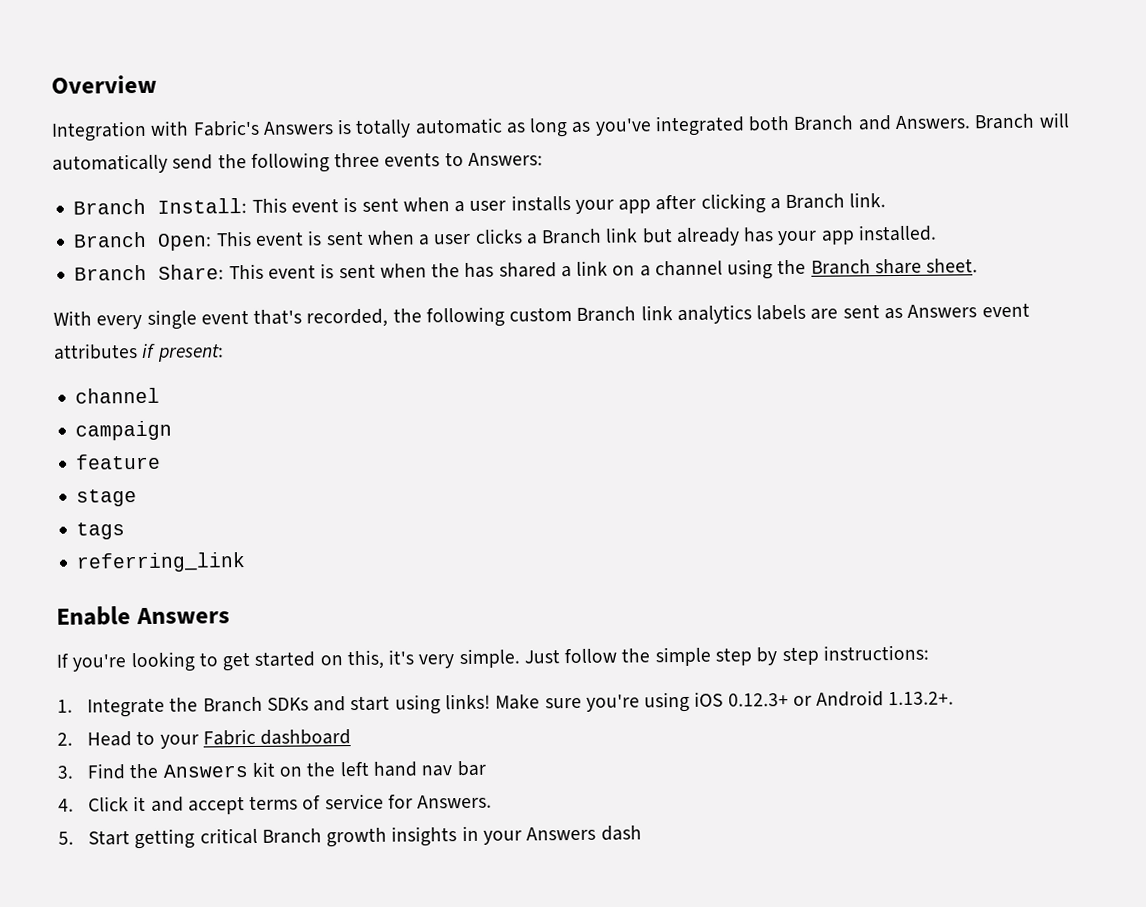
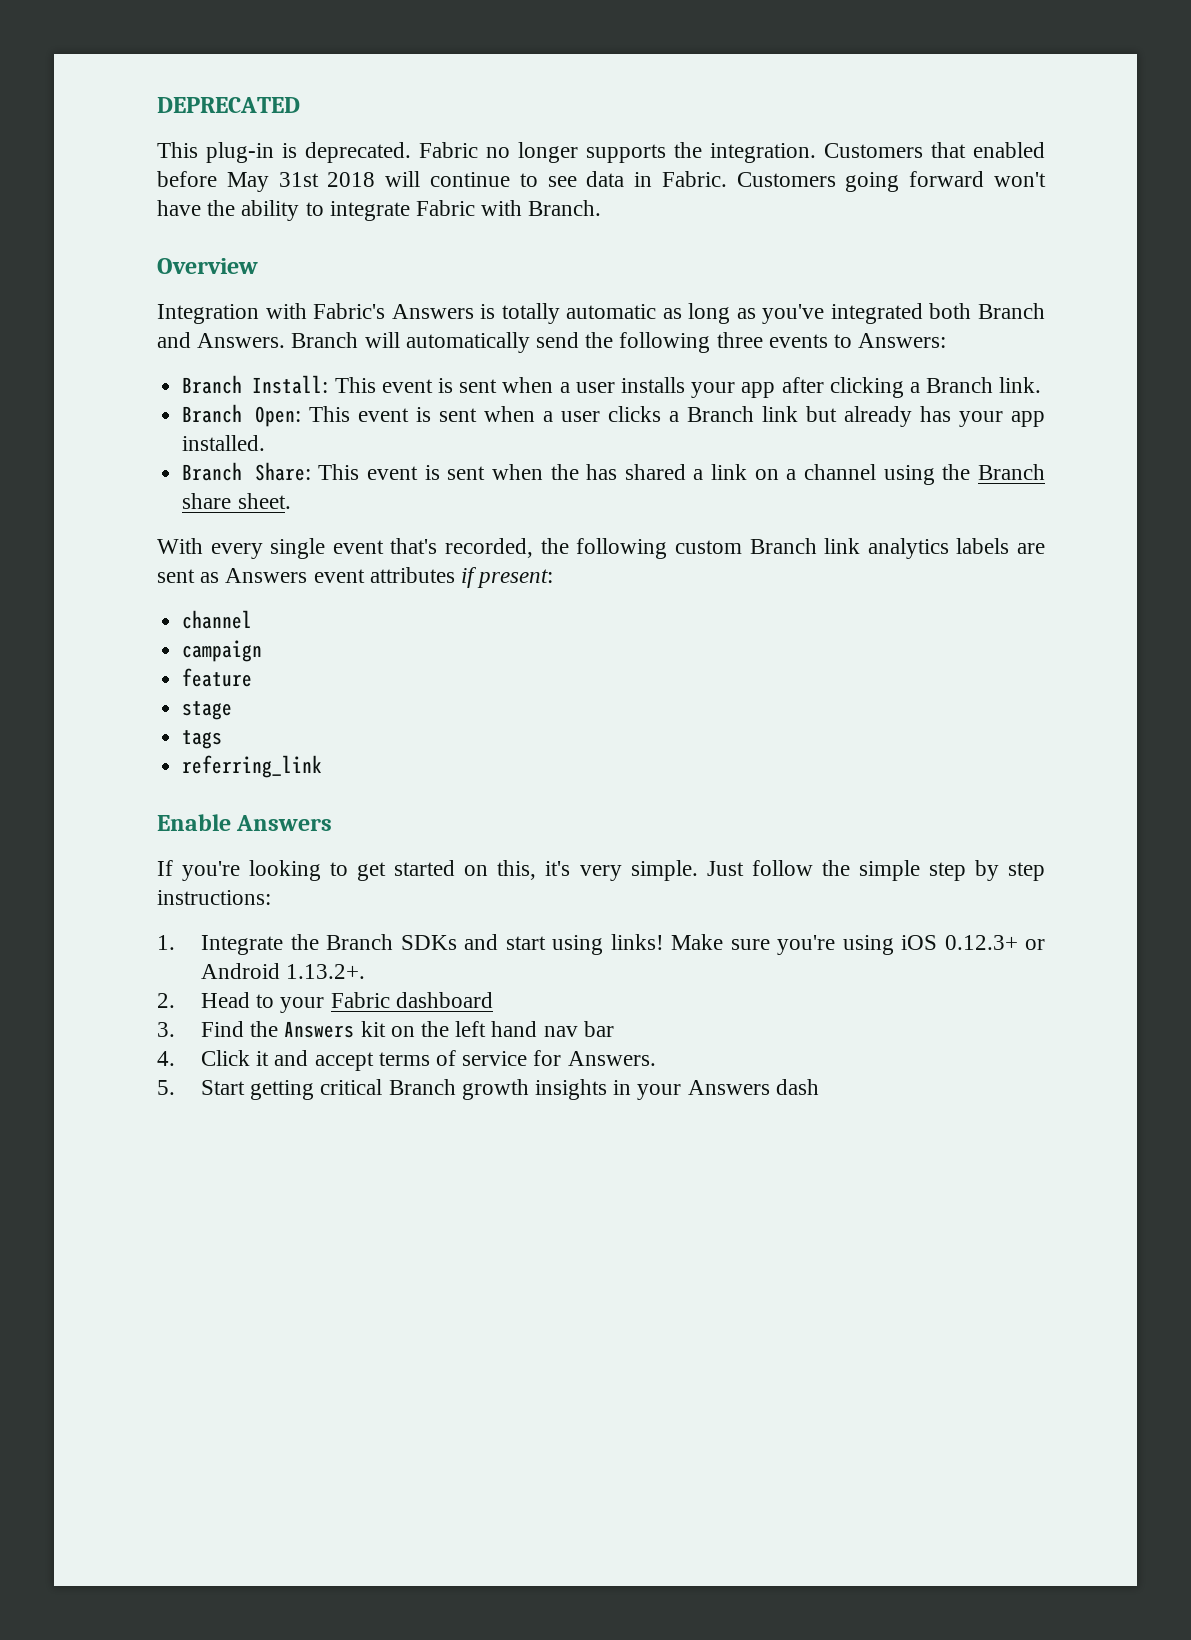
(51, 84) none -> [157,97,300,113] [157,142,1045,163] [157,171,1046,192] [157,200,602,221] DEPRECATED // This plug-in is deprecated. Fabric no longer supports the integration. Customers that enabled before May 31st 2018 will continue to see data in Fabric. Customers going forward won't have the ability to integrate Fabric with Branch. //

